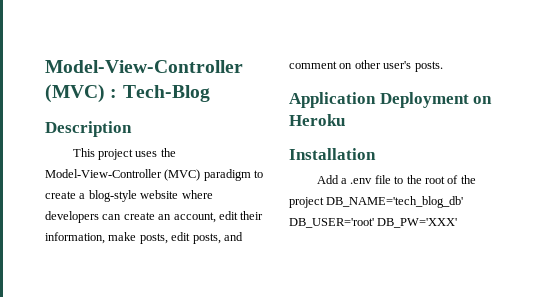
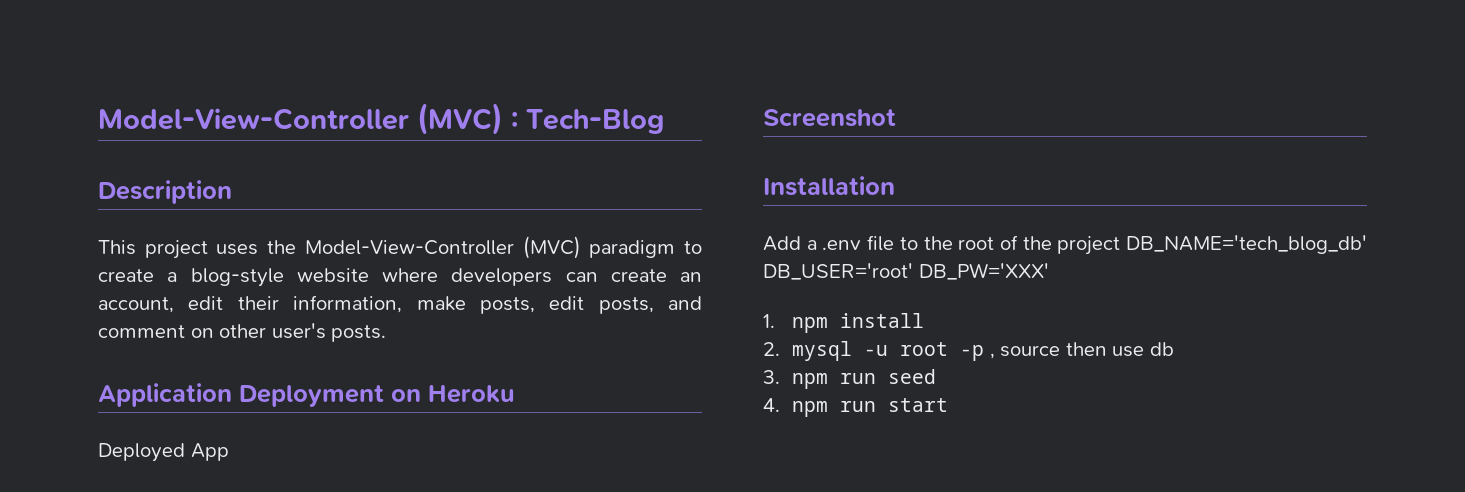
(345, 120) none -> [98,443,229,462] [763,109,896,127] // Deployed App // Screenshot
(458, 223) none -> [763,313,925,333] [763,341,1174,361] [763,369,937,389] [763,398,949,417] // 1. npm install // 2. mysql -u root -p , source then use db // 3. npm run seed // 4. npm run start

